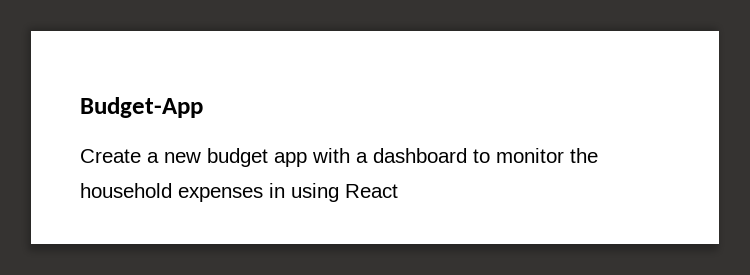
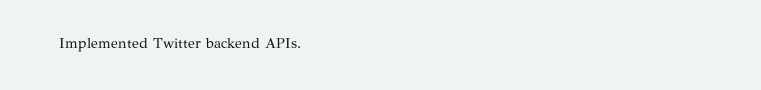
[80,97,203,118] [80,148,598,167] [80,183,398,202] Budget-App // Create a new budget app with a dashboard to monitor the household expenses in using React -> [59,38,301,52] Implemented Twitter backend APIs.

